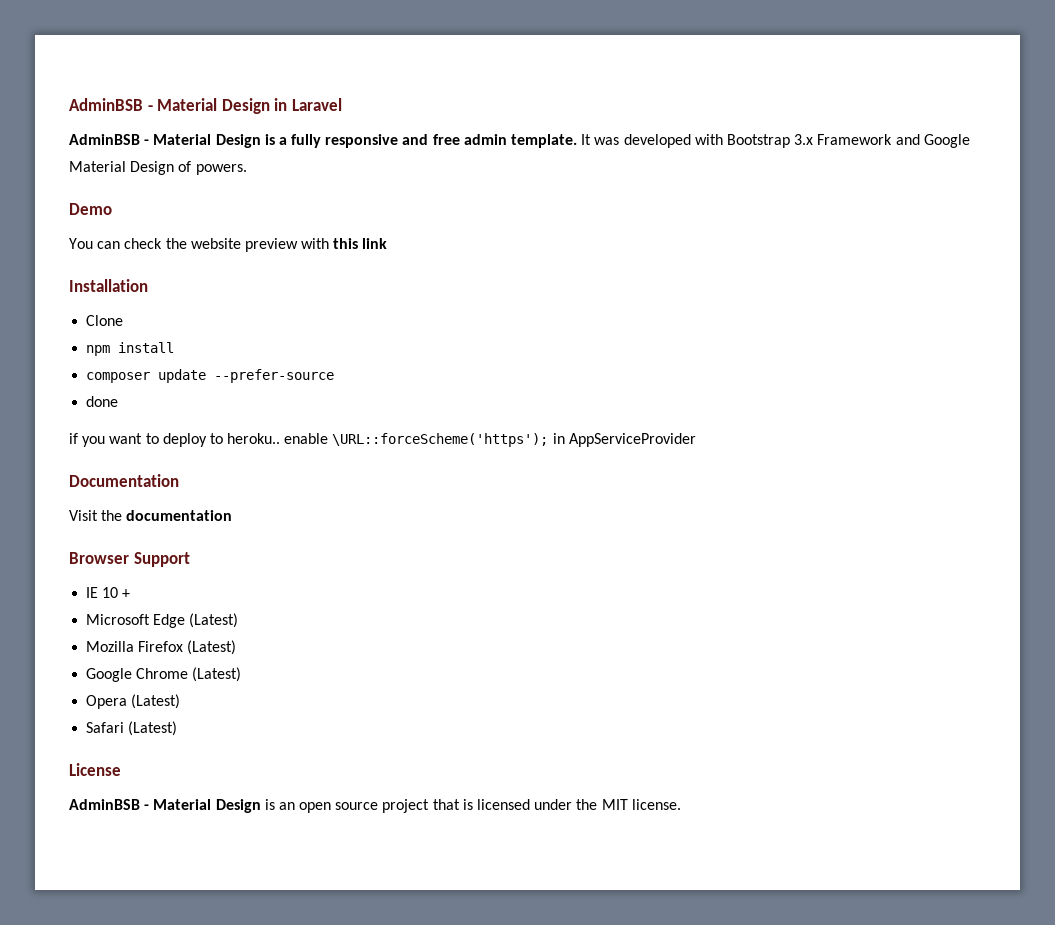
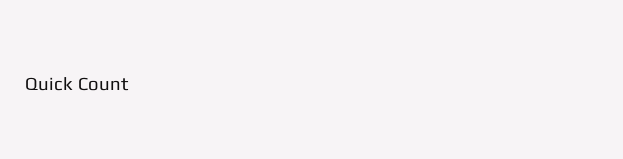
[69,98,342,114] [69,134,970,148] [69,161,247,175] [69,203,112,215] [69,238,388,252] [69,279,148,292] [86,315,124,326] [86,342,175,356] [86,369,335,383] [86,396,119,407] [69,433,696,447] [69,474,179,487] [69,510,233,521] [69,552,190,567] [86,587,131,598] [86,613,239,628] [86,640,237,655] [86,667,242,682] [86,694,181,709] [86,721,178,736] [69,763,121,776] [69,799,681,813] AdminBSB - Material Design in Laravel // AdminBSB - Material Design is a fully responsive and free admin template. It was developed with Bootstrap 3.x Framework and Google Material Design of powers. // Demo // You can check the website preview with this link // Installation // Clone // npm install // composer update --prefer-source // done // if you want to deploy to heroku.. enable \URL::forceScheme('https'); in AppServiceProvider // Documentation // Visit the documentation // Browser Support // IE 10 + // Microsoft Edge (Latest) // Mozilla Firefox (Latest) // Google Chrome (Latest) // Opera (Latest) // Safari (Latest) // License // AdminBSB - Material Design is an open source project that is licensed under the MIT license. -> [25,77,129,91] Quick Count

